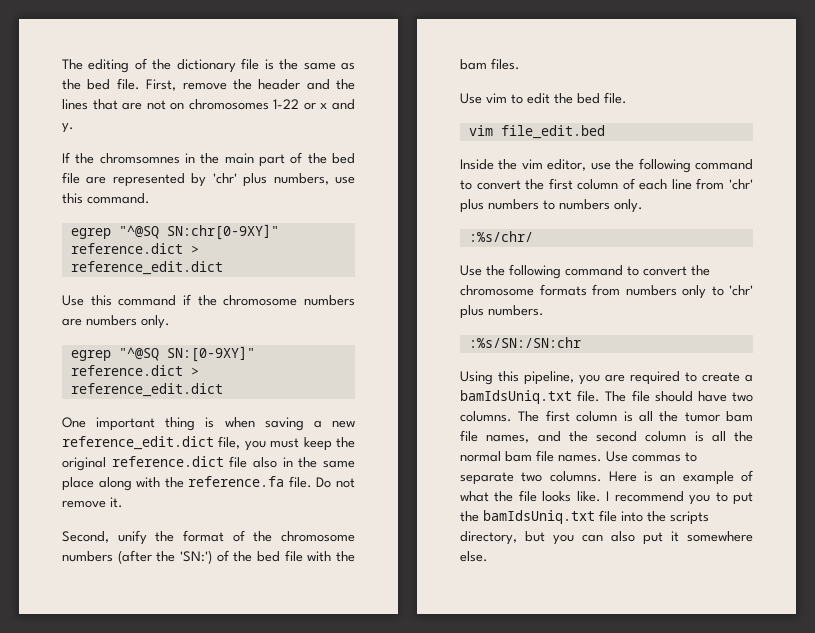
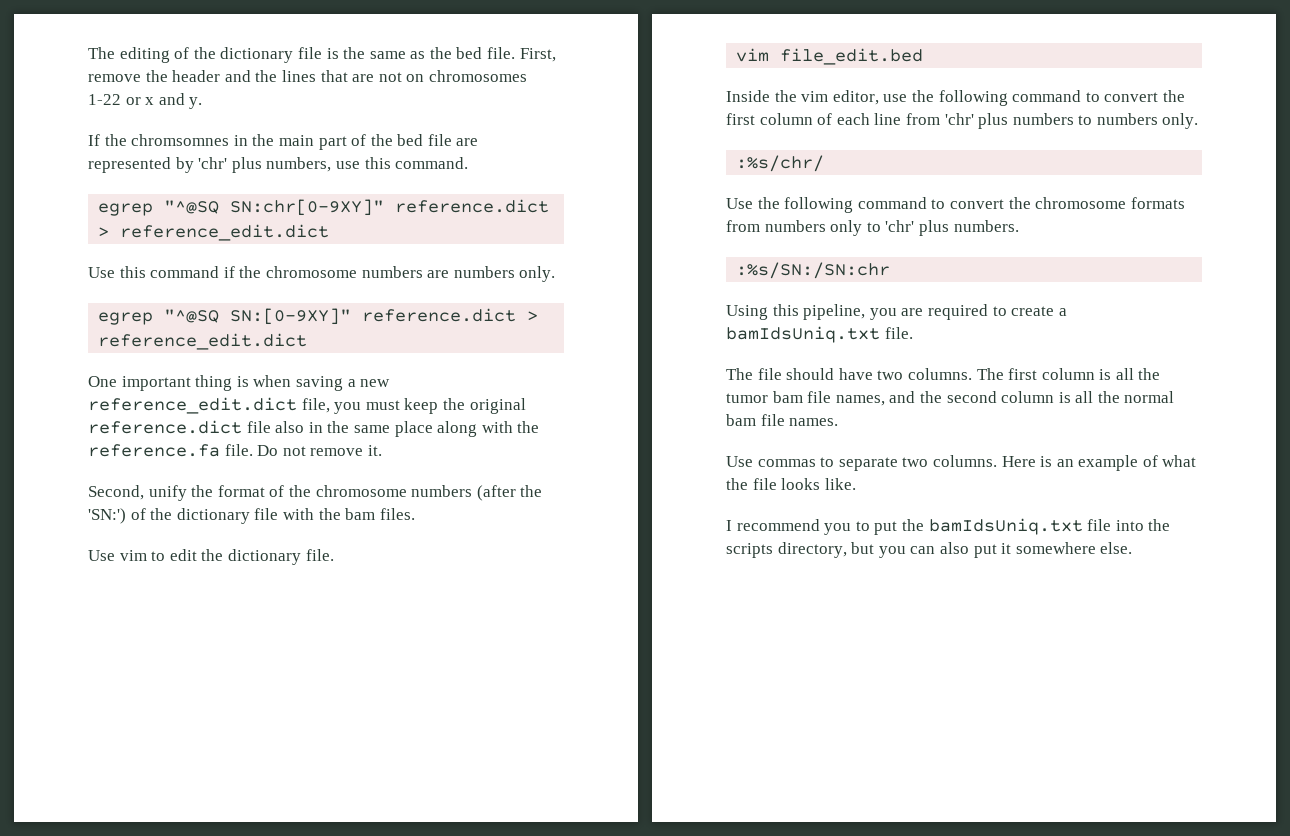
[257,551,280,562] bed -> [176,508,250,524] dictionary
[577,93,600,104] bed -> [227,549,301,565] dictionary
(601, 396) none -> (913, 333) //
(602, 458) none -> (839, 422) //
(601, 496) none -> (856, 484) //

